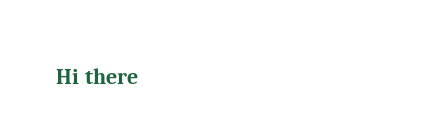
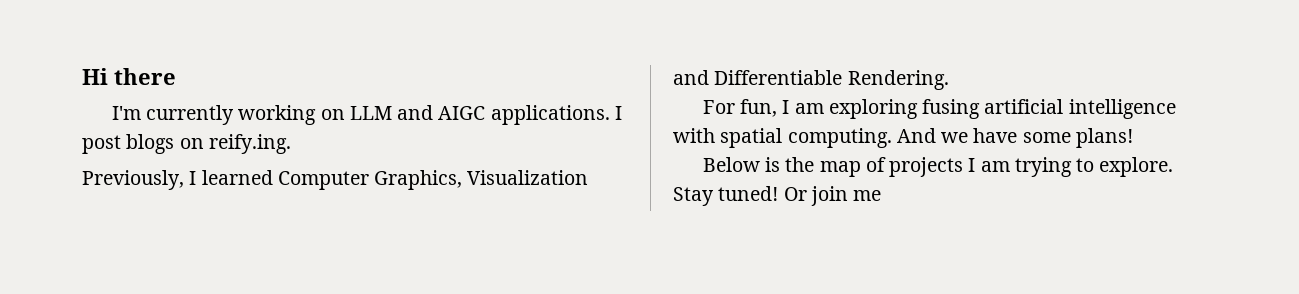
(138, 76) none -> [111,105,622,125] [82,134,291,154] [82,170,589,190] [673,70,949,90] [702,99,1176,119] [673,128,1133,148] [702,157,1174,177] [673,186,882,206] // I'm currently working on LLM and AIGC applications. I post blogs on reify.ing. // Previously, I learned Computer Graphics, Visualization and Differentiable Rendering. // For fun, I am exploring fusing artificial intelligence with spatial computing. And we have some plans! // Below is the map of projects I am trying to explore. Stay tuned! Or join me

